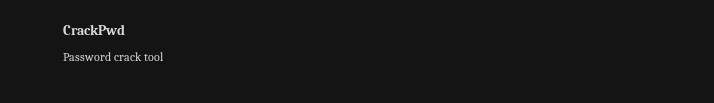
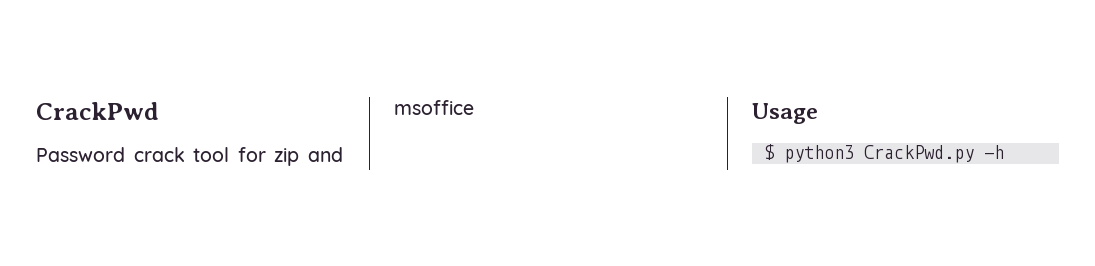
(165, 56) none -> [237,147,343,166] [394,100,474,115] [752,103,818,124] [763,144,1004,163] for zip and msoffice // Usage // $ python3 CrackPwd.py -h

